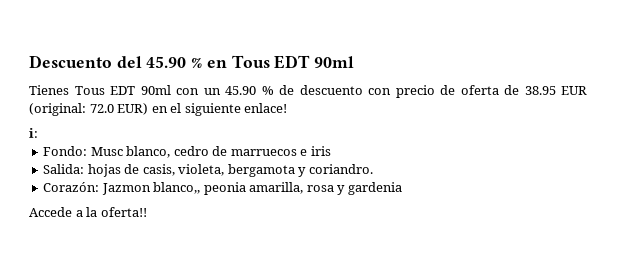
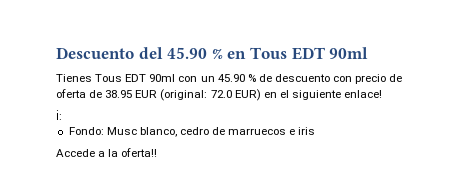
[43,164,373,177] [43,182,402,195] // Salida: hojas de casis, violeta, bergamota y coriandro. // Corazón: Jazmon blanco,, peonia amarilla, rosa y gardenia -> (316, 131) none

